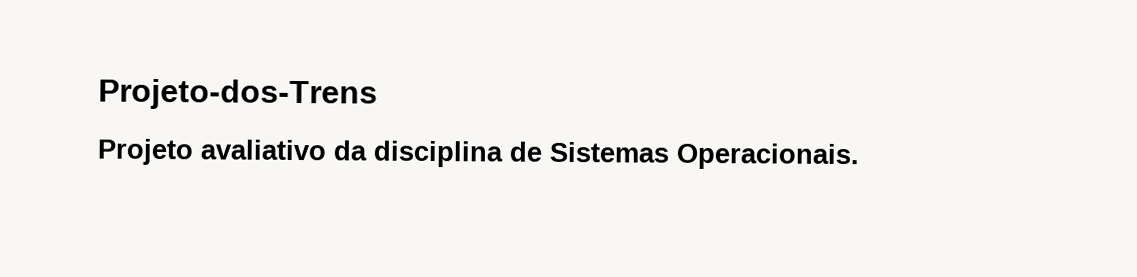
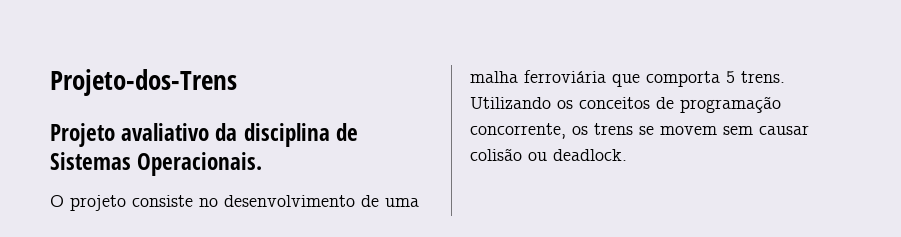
(859, 156) none -> [50,195,419,211] [470,70,785,87] [470,96,781,113] [470,123,809,139] [470,148,627,161] // O projeto consiste no desenvolvimento de uma malha ferroviária que comporta 5 trens. Utilizando os conceitos de programação concorrente, os trens se movem sem causar colisão ou deadlock.

